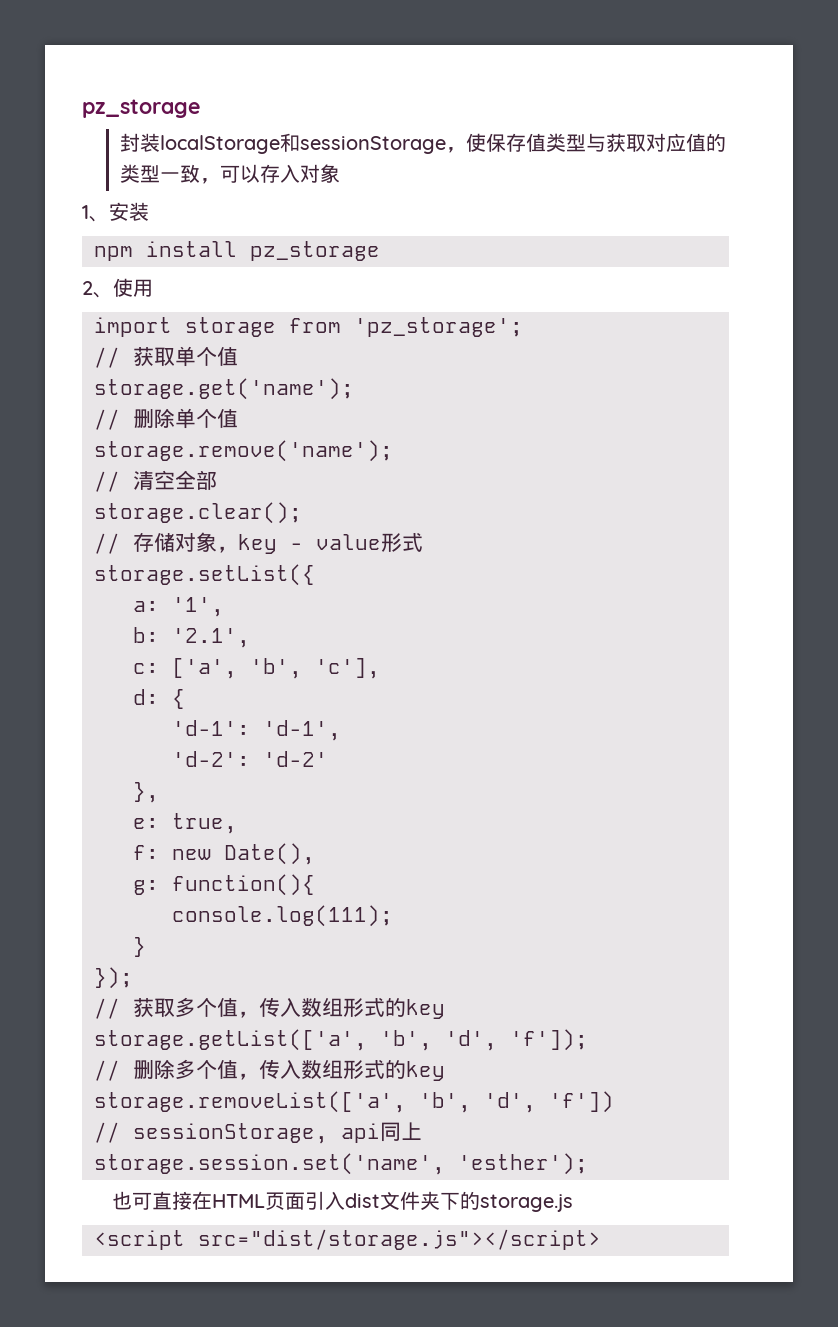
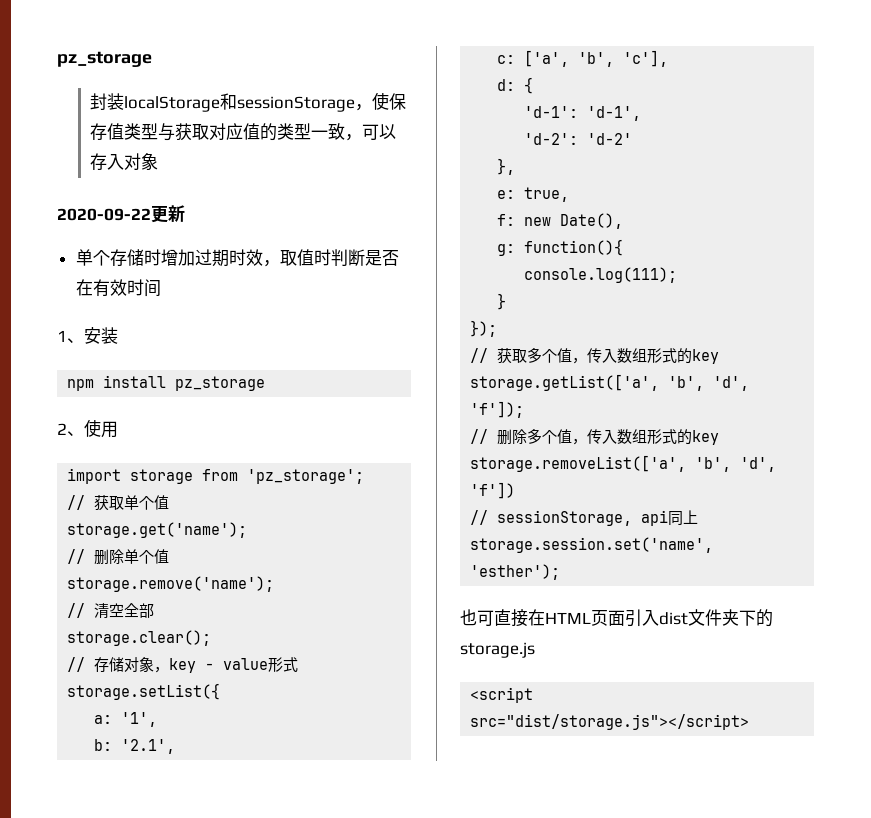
(341, 173) none -> [57,205,185,223] [75,249,399,267] [75,279,161,297] // 2020-09-22更新 // 单个存储时增加过期时效，取值时判断是否在有效时间

